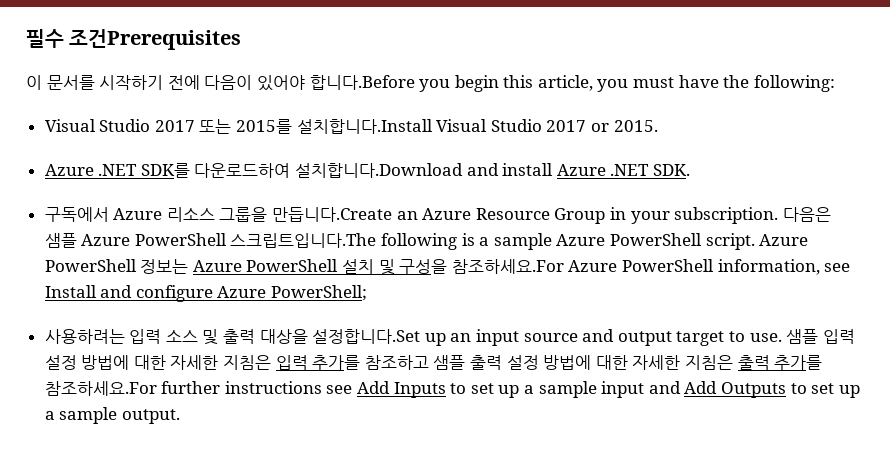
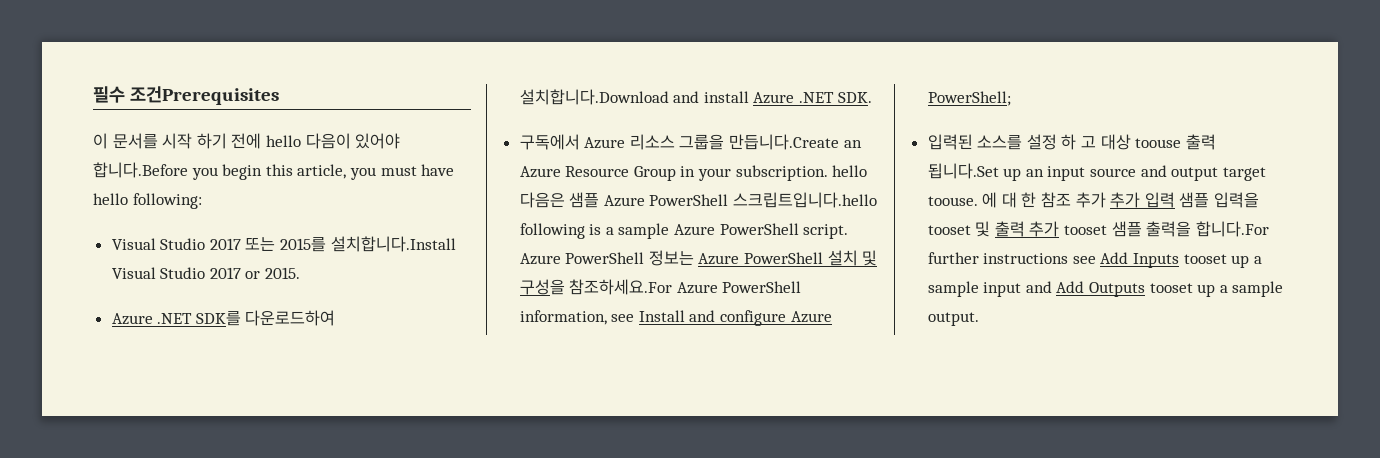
[99,75,200,90] 시작하기 전에 -> [162,133,301,149] 시작 하기 전에 hello
[723,75,750,88] the -> [93,193,128,205] hello
(779, 215) none -> [832,165,868,177] hello
[230,233,377,248] 스크립트입니다.The -> [733,192,878,208] 스크립트입니다.hello
[44,329,421,345] 사용하려는 입력 소스 및 출력 대상을 설정합니다.Set -> [927,134,1216,150] [927,163,999,179] 입력된 소스를 설정 하 고 대상 toouse 출력 됩니다.Set
[728,329,855,344] [44,355,823,370] [44,381,157,396] to use. 샘플 입력 설정 방법에 대한 자세한 지침은 입력 추가를 참조하고 샘플 출력 설정 방법에 대한 자세한 지침은 출력 추가를 참조하세요.For -> [927,192,1260,208] [927,221,1269,237] toouse. 에 대 한 참조 추가 추가 입력 샘플 입력을 tooset 및 출력 추가 tooset 샘플 출력을 합니다.For
[450,383,494,394] to set -> [1183,254,1227,264] tooset
[790,383,835,394] to set -> [1149,283,1193,293] tooset

